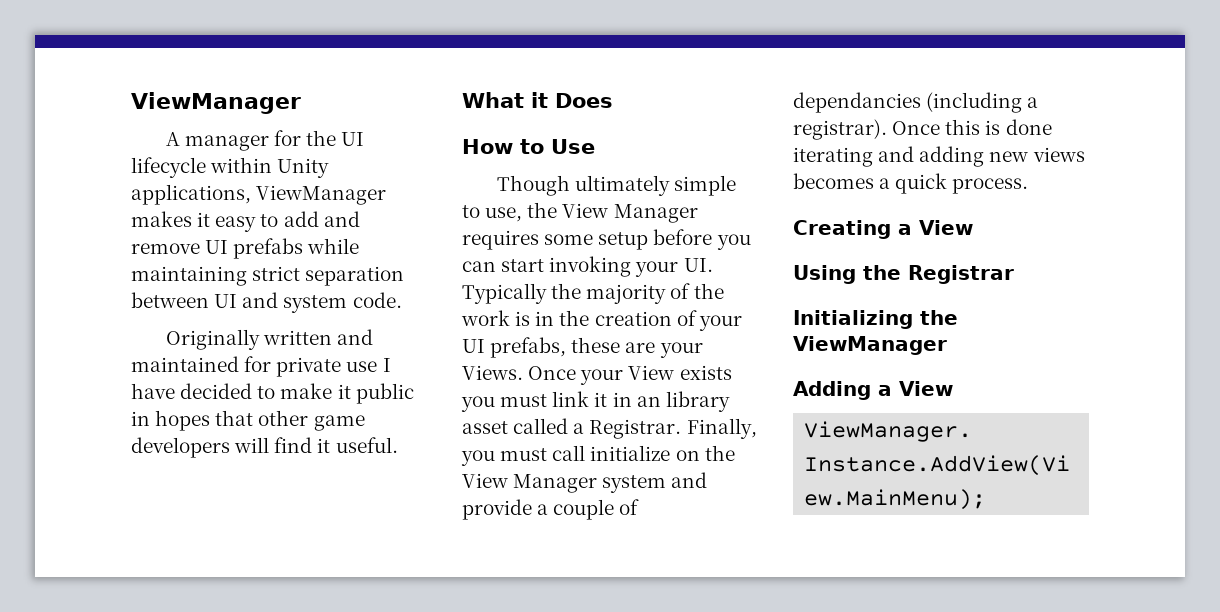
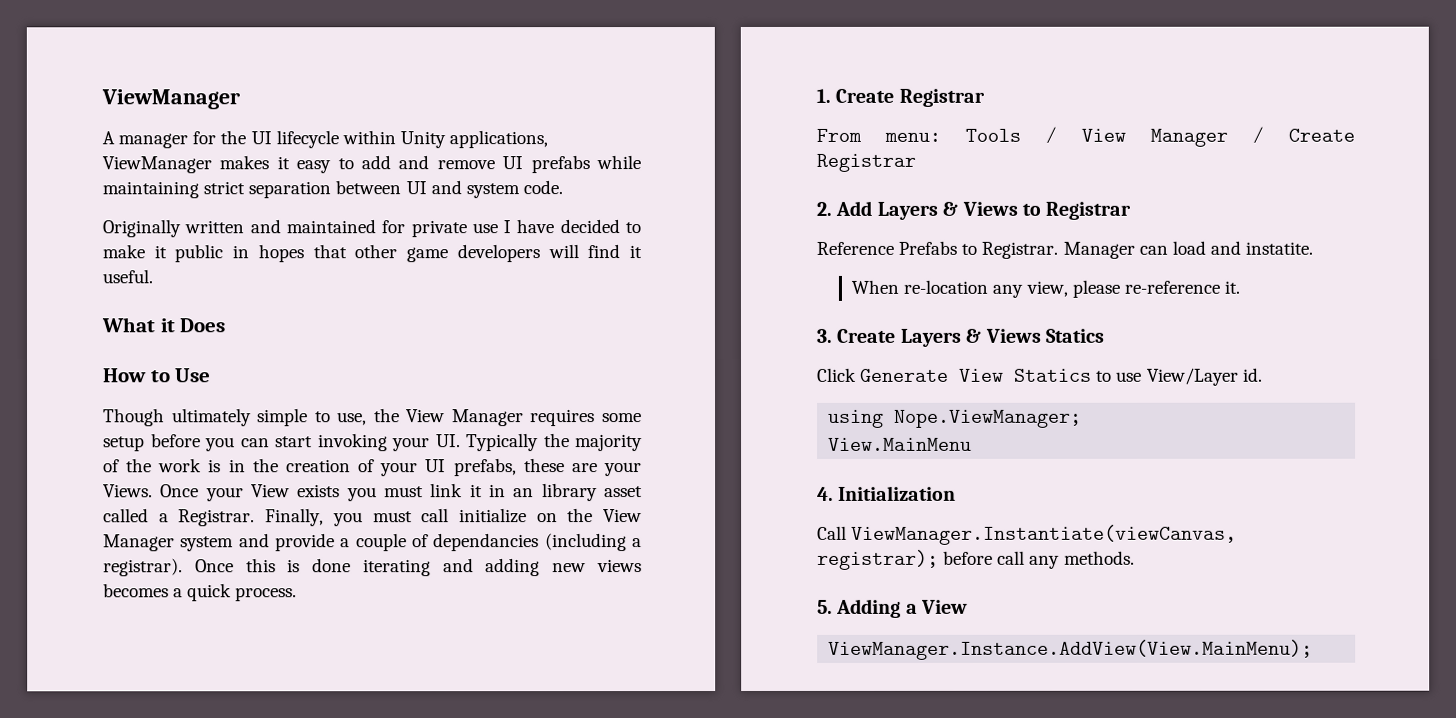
[793,220,973,239] [793,265,1014,284] [793,310,958,329] [793,336,947,355] Creating a View // Using the Registrar // Initializing the ViewManager // -> [816,88,985,107] [816,126,1355,147] [816,153,916,172] [816,200,1132,220] [816,240,1314,259] [851,279,1240,298] [816,328,1104,347] [817,367,1263,386] [828,409,1083,428] [828,437,973,451] [817,485,957,501] [817,524,1238,545] [817,549,1135,570] [817,599,833,614] 1. Create Registrar // From menu: Tools / View Manager / Create Registrar // 2. Add Layers & Views to Registrar // Reference Prefabs to Registrar. Manager can load and instatite. // When re-location any view, please re-reference it. // 3. Create Layers & Views Statics // Click Generate View Statics to use View/Layer id. // using Nope.ViewManager; // View.MainMenu // 4. Initialization // Call ViewManager.Instantiate(viewCanvas, registrar); before call any methods. // 5.

